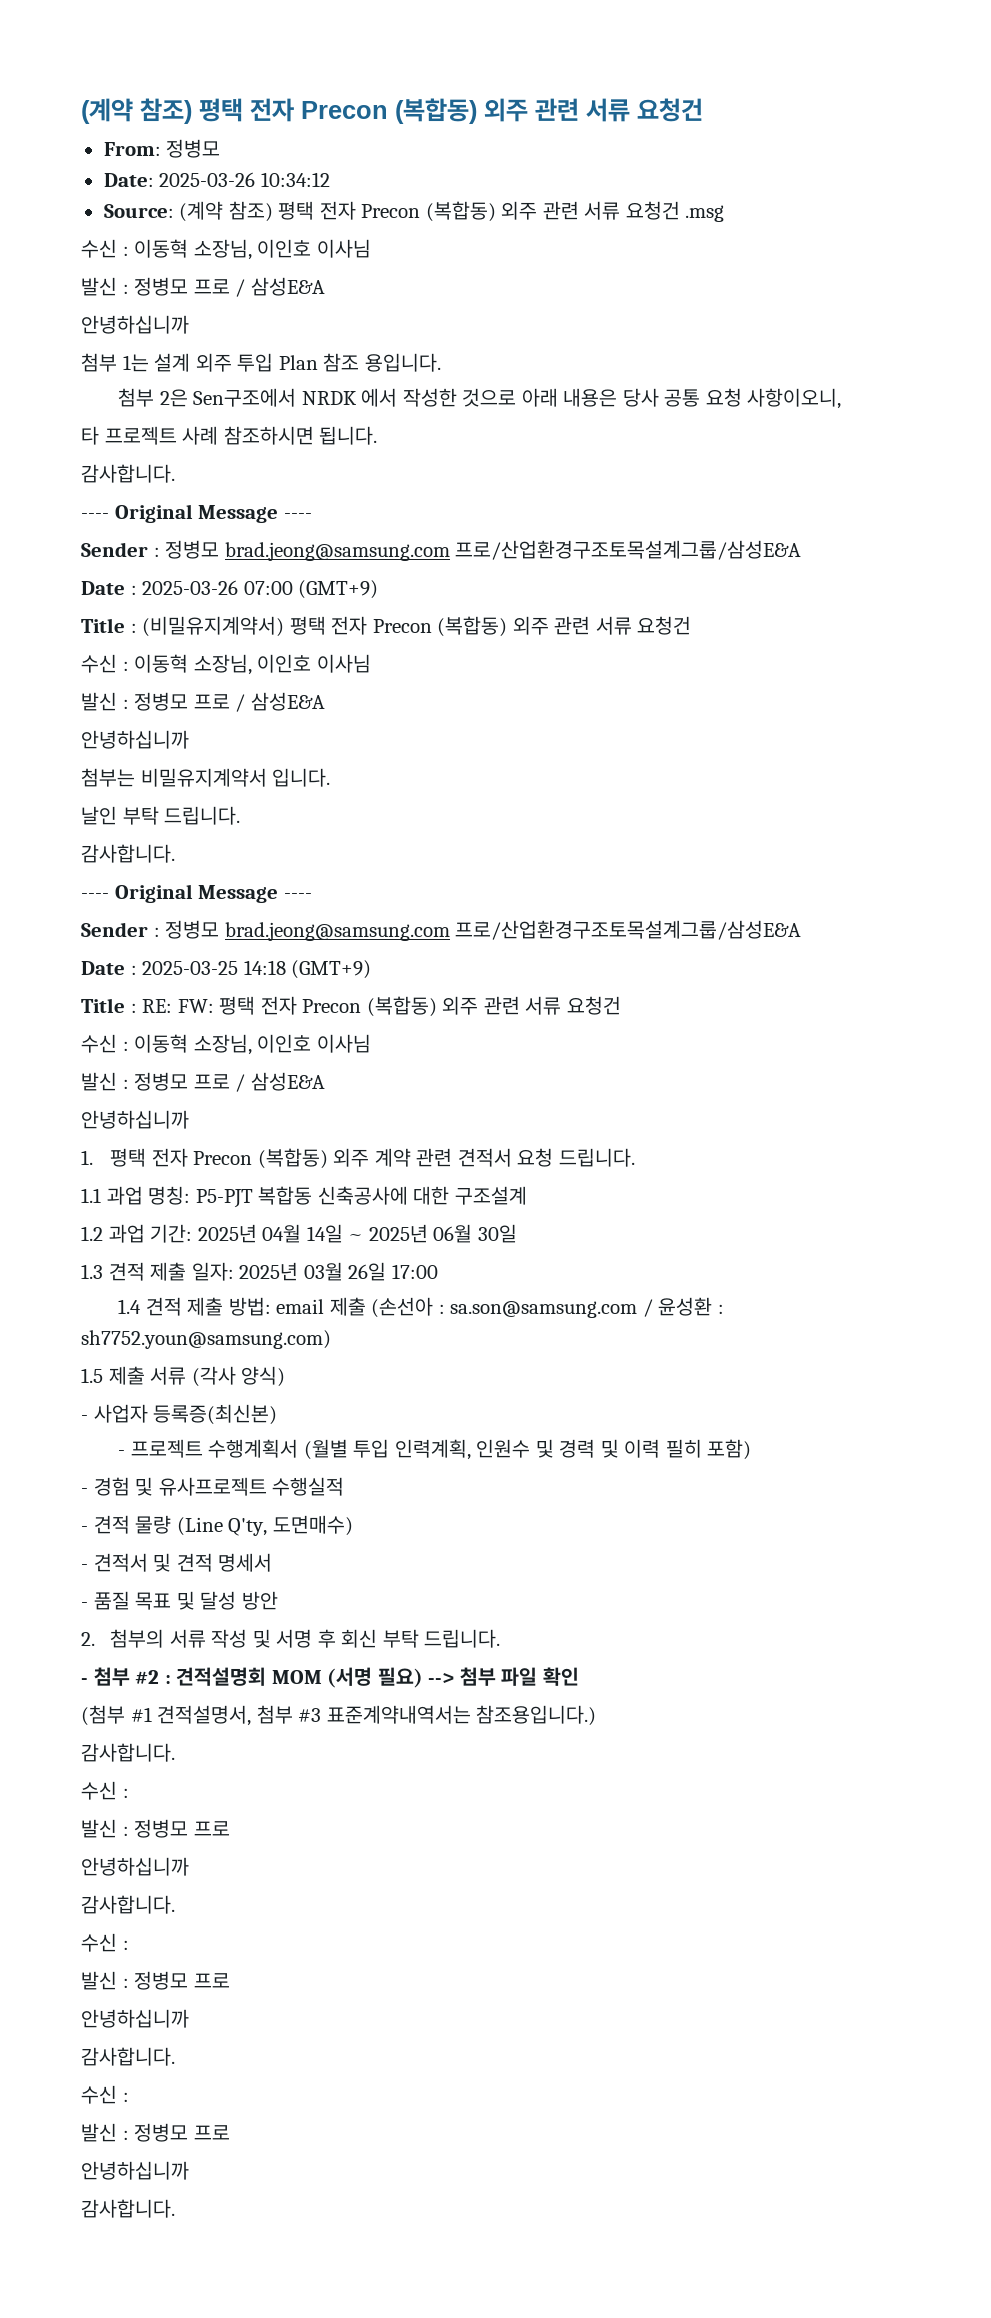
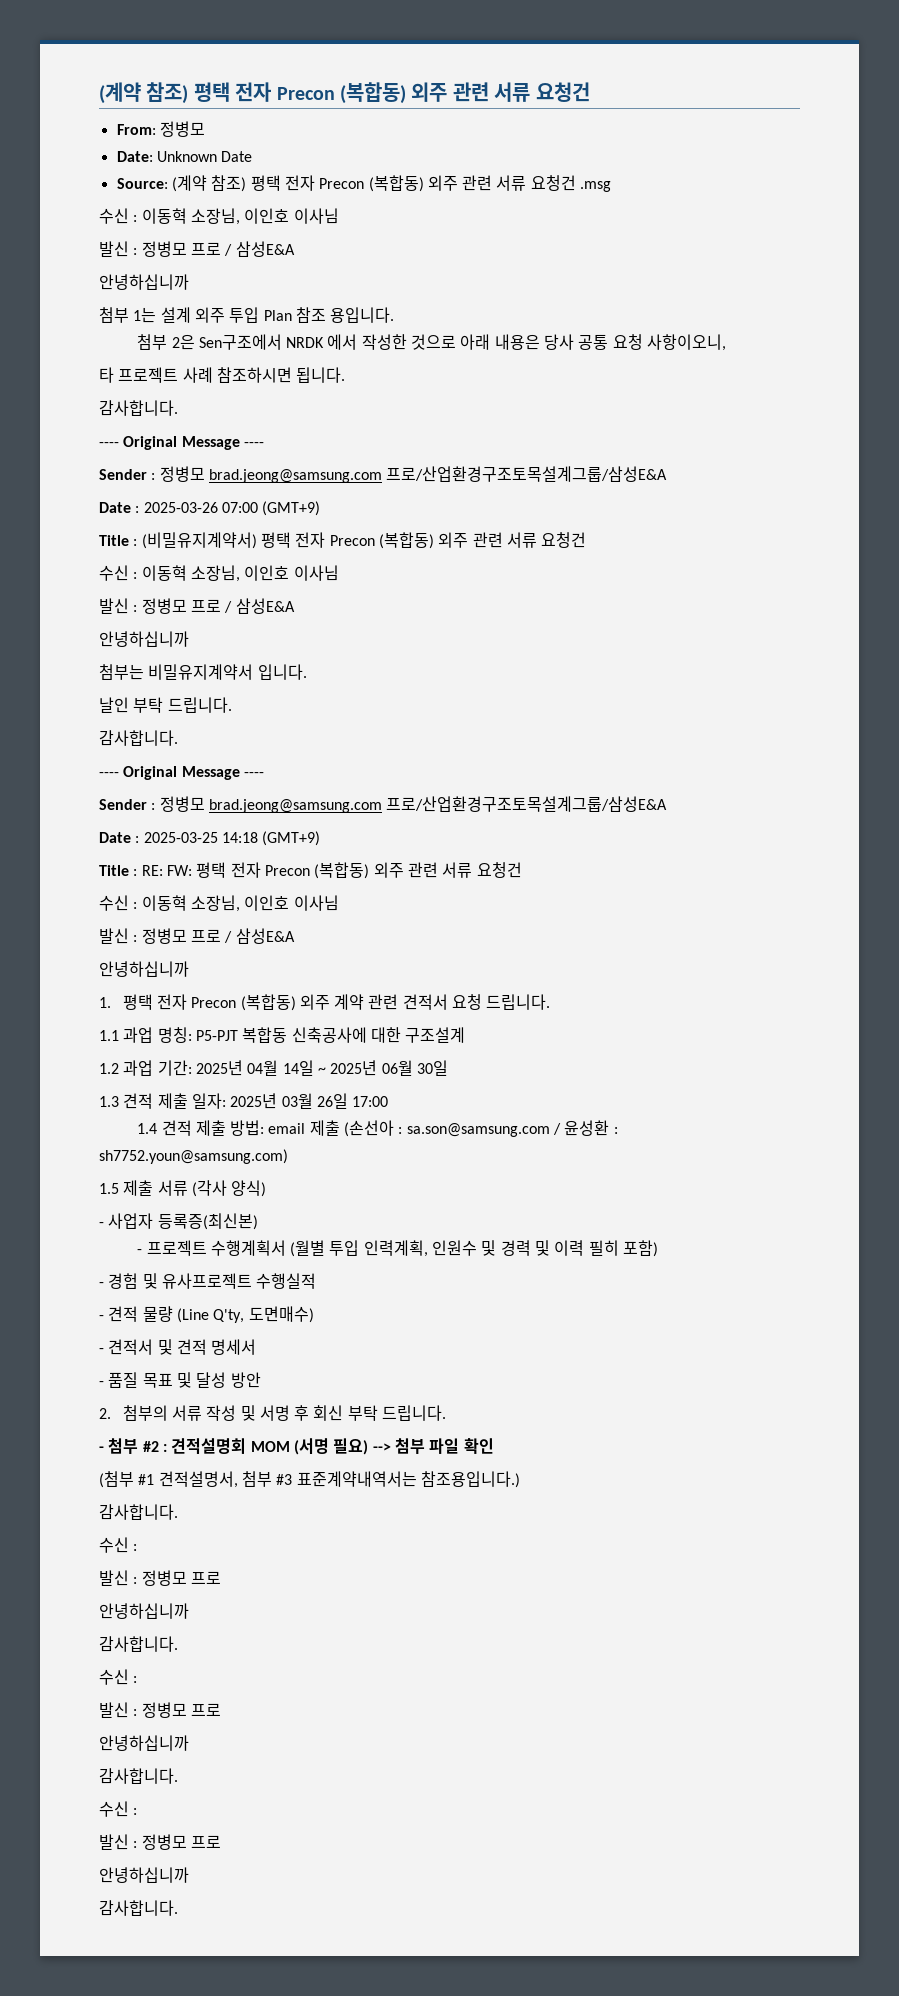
[159,172,330,187] 2025-03-26 10:34:12 -> [156,151,253,162] Unknown Date

